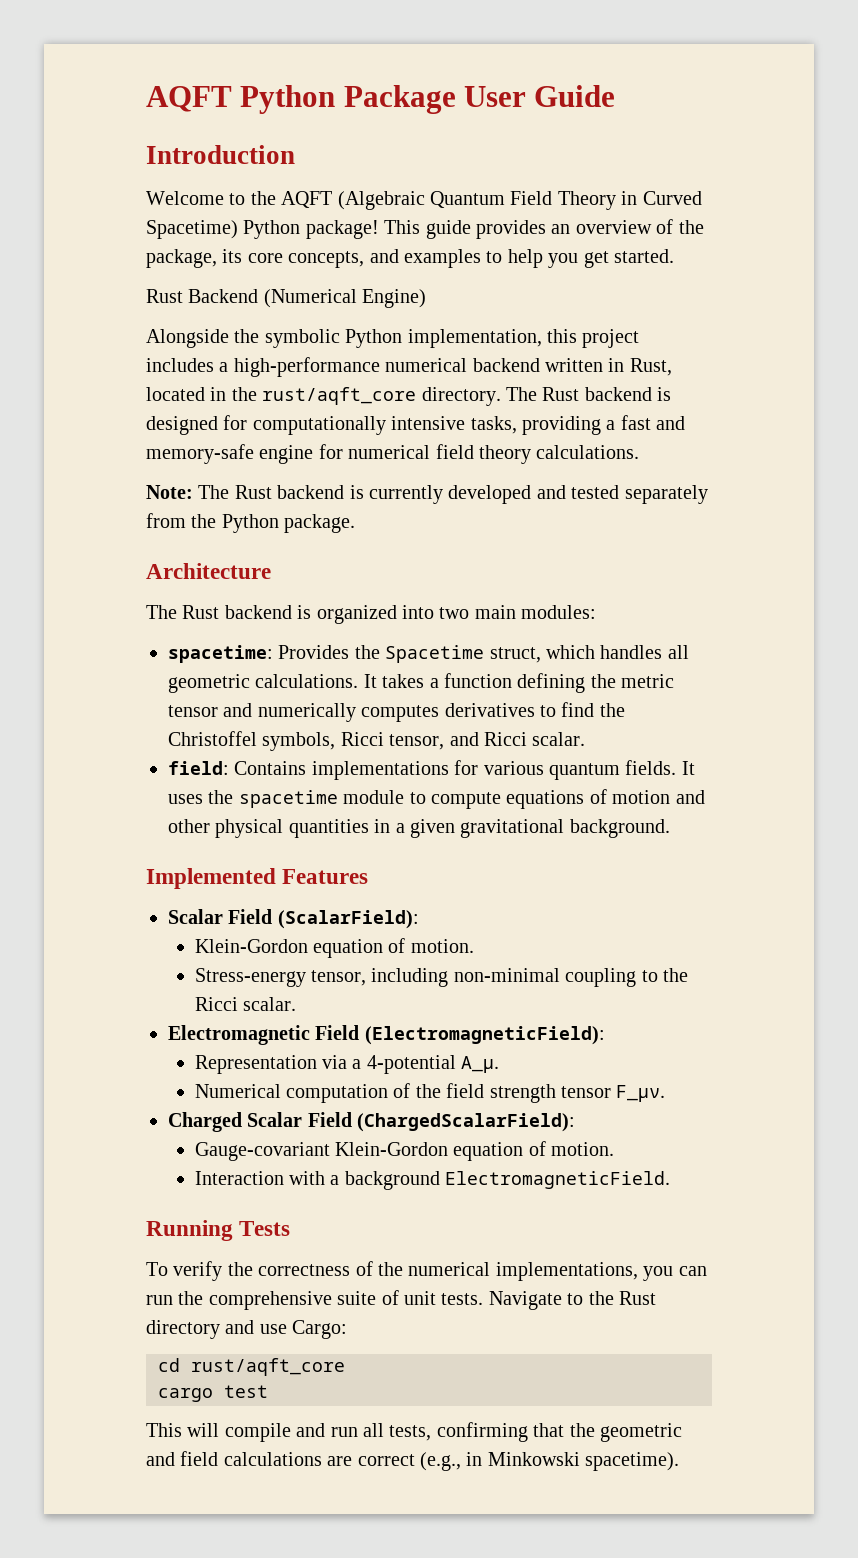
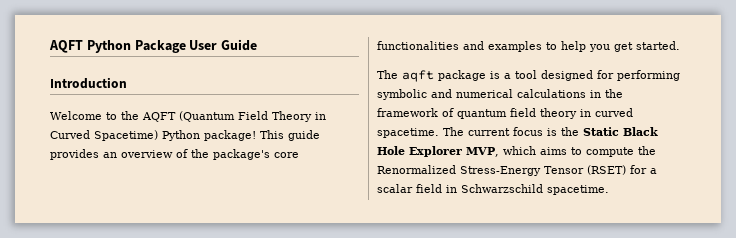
[337,191,505,210] (Algebraic Quantum -> [179,111,235,122] (Quantum
[146,249,365,268] package, its core concepts, -> [213,149,299,160] [377,41,459,50] package's core functionalities
[146,289,427,308] [146,329,640,348] [146,357,672,377] [146,387,672,406] [146,415,686,435] [146,444,640,464] [146,485,708,504] [146,513,356,533] [146,563,271,579] [146,605,597,624] [168,645,689,663] [168,673,675,693] [168,702,625,722] [168,731,586,751] [168,760,695,780] [168,789,705,809] [168,819,670,838] [146,868,369,889] [168,909,419,929] [194,938,474,958] [194,968,688,987] [194,997,296,1011] [168,1025,605,1045] [194,1055,500,1074] [194,1083,666,1103] [168,1112,576,1132] [194,1141,615,1161] [194,1171,671,1190] [146,1220,291,1241] [146,1261,707,1281] [146,1290,656,1310] [146,1320,348,1339] [158,1358,345,1376] [158,1385,268,1402] [146,1422,682,1442] [146,1451,680,1471] Rust Backend (Numerical Engine) // Alongside the symbolic Python implementation, this project includes a high-performance numerical backend written in Rust, located in the rust/aqft_core directory. The Rust backend is designed for computationally intensive tasks, providing a fast and memory-safe engine for numerical field theory calculations. // Note: The Rust backend is currently developed and tested separately from the Python package. // Architecture // The Rust backend is organized into two main modules: // spacetime: Provides the Spacetime struct, which handles all geometric calculations. It takes a function defining the metric tensor and numerically computes derivatives to find the Christoffel symbols, Ricci tensor, and Ricci scalar. // field: Contains implementations for various quantum fields. It uses the spacetime module to compute equations of motion and other physical quantities in a given gravitational background. // Implemented Features // Scalar Field (ScalarField): // Klein-Gordon equation of motion. // Stress-energy tensor, including non-minimal coupling to the Ricci scalar. // Electromagnetic Field (ElectromagneticField): // Representation via a 4-potential A_μ. // Numerical computation of the field strength tensor F_μν. // Charged Scalar Field (ChargedScalarField): // Gauge-covariant Klein-Gordon equation of motion. // Interaction with a background ElectromagneticField. // Running Tests // To verify the correctness of the numerical implementations, you can run the comprehensive suite of unit tests. Navigate to the Rust directory and use Cargo: // cd rust/aqft_core // cargo test // This will compile and run all tests, confirming that the geometric and field calculations are correct (e.g., in Minkowski spacetime). -> [377,70,680,82] [377,89,623,100] [377,108,633,119] [377,127,658,138] [377,146,656,157] [377,165,657,176] [377,184,609,195] The aqft package is a tool designed for performing symbolic and numerical calculations in the framework of quantum field theory in curved spacetime. The current focus is the Static Black Hole Explorer MVP, which aims to compute the Renormalized Stress-Energy Tensor (RSET) for a scalar field in Schwarzschild spacetime.

